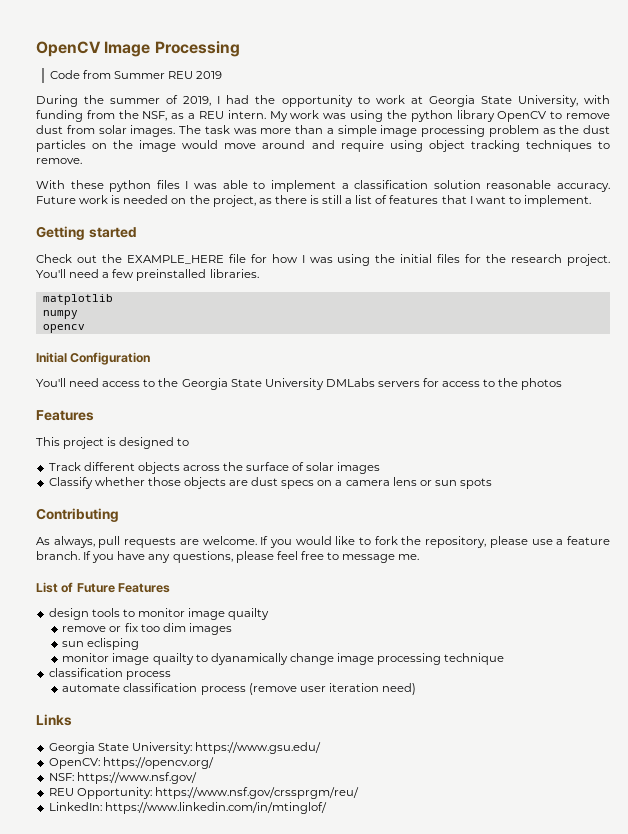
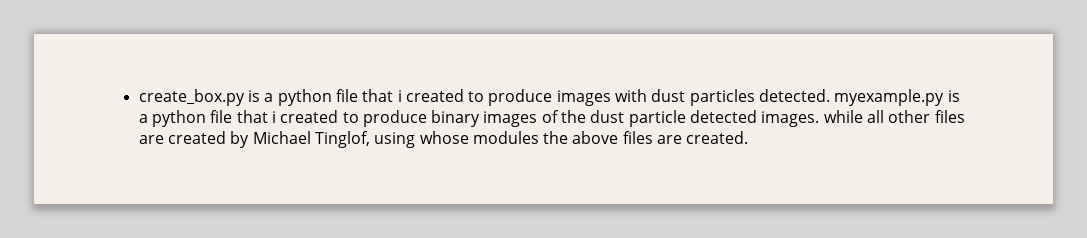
[36,41,240,57] [49,70,223,79] [36,95,610,107] [36,110,610,122] [36,125,610,137] [36,140,611,152] [36,158,82,164] [36,180,611,192] [36,195,591,207] [36,226,137,240] [36,254,610,266] [36,269,259,281] [42,294,113,305] [42,310,78,319] [42,324,85,333] [36,352,151,365] [36,378,563,390] [36,410,94,421] [36,437,190,449] [48,462,381,474] [48,477,493,489] [36,508,119,522] [36,536,610,548] [36,551,420,563] [36,582,171,593] [48,608,270,620] [62,623,232,635] [62,638,140,650] [62,653,505,665] [48,668,171,680] [62,683,416,695] [36,714,72,726] [48,742,321,754] [48,757,214,769] [48,772,197,784] [48,787,359,799] [48,802,327,814] OpenCV Image Processing // Code from Summer REU 2019 // During the summer of 2019, I had the opportunity to work at Georgia State University, with funding from the NSF, as a REU intern. My work was using the python library OpenCV to remove dust from solar images. The task was more than a simple image processing problem as the dust particles on the image would move around and require using object tracking techniques to remove. // With these python files I was able to implement a classification solution reasonable accuracy. Future work is needed on the project, as there is still a list of features that I want to implement. // Getting started // Check out the EXAMPLE_HERE file for how I was using the initial files for the research project. You'll need a few preinstalled libraries. // matplotlib // numpy // opencv // Initial Configuration // You'll need access to the Georgia State University DMLabs servers for access to the photos // Features // This project is designed to // Track different objects across the surface of solar images // Classify whether those objects are dust specs on a camera lens or sun spots // Contributing // As always, pull requests are welcome. If you would like to fork the repository, please use a feature branch. If you have any questions, please feel free to message me. // List of Future Features // design tools to monitor image quailty // remove or fix too dim images // sun eclisping // monitor image quailty to dyanamically change image processing technique // classification process // automate classification process (remove user iteration need) // Links // Georgia State University: https://www.gsu.edu/ // OpenCV: https://opencv.org/ // NSF: https://www.nsf.gov/ // REU Opportunity: https://www.nsf.gov/crssprgm/reu/ // LinkedIn: https://www.linkedin.com/in/mtinglof/ -> [138,89,960,106] [138,110,965,127] [138,131,749,148] create_box.py is a python file that i created to produce images with dust particles detected. myexample.py is a python file that i created to produce binary images of the dust particle detected images. while all other files are created by Michael Tinglof, using whose modules the above files are created.

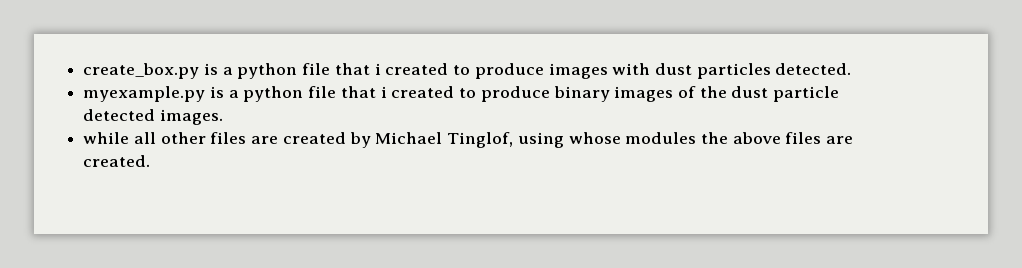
(831, 95) none -> (852, 69) //
(820, 119) none -> (223, 117) //

